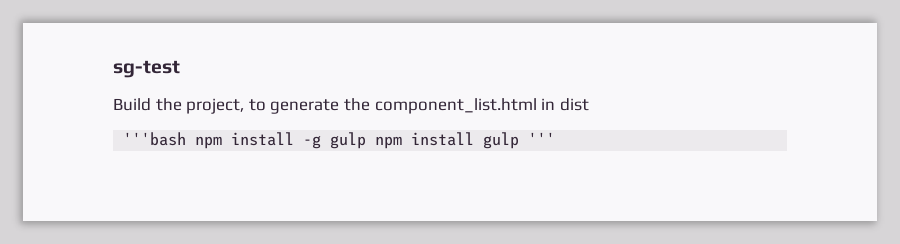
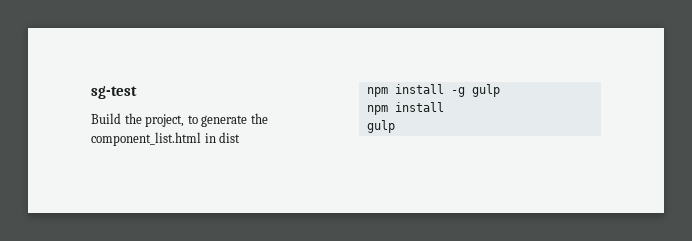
[123,132,187,146] '''bash -> (241, 137) none
[375,132,556,149] npm install gulp ''' -> [366,102,444,115] [366,120,395,133] // npm install // gulp

